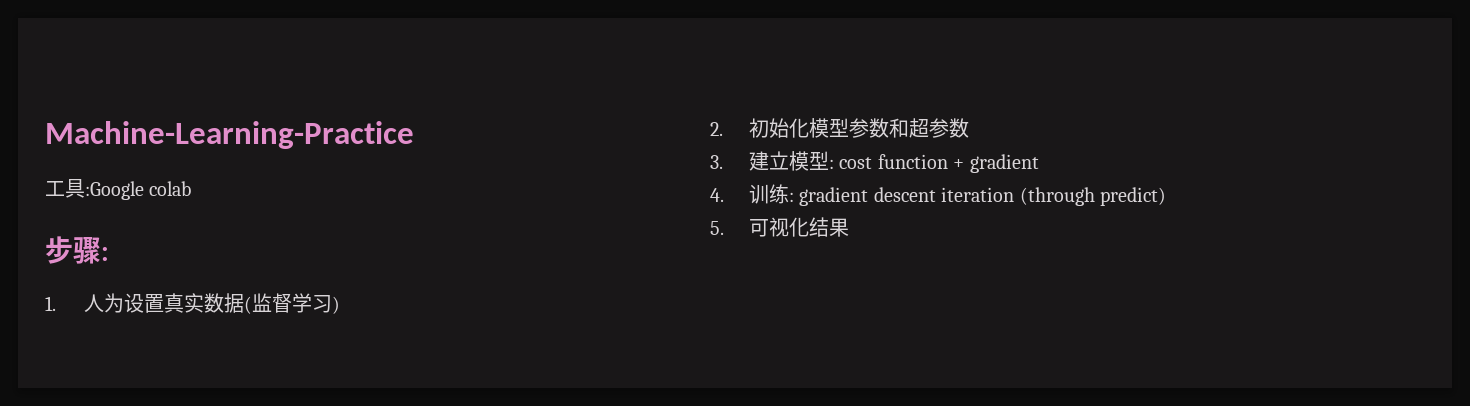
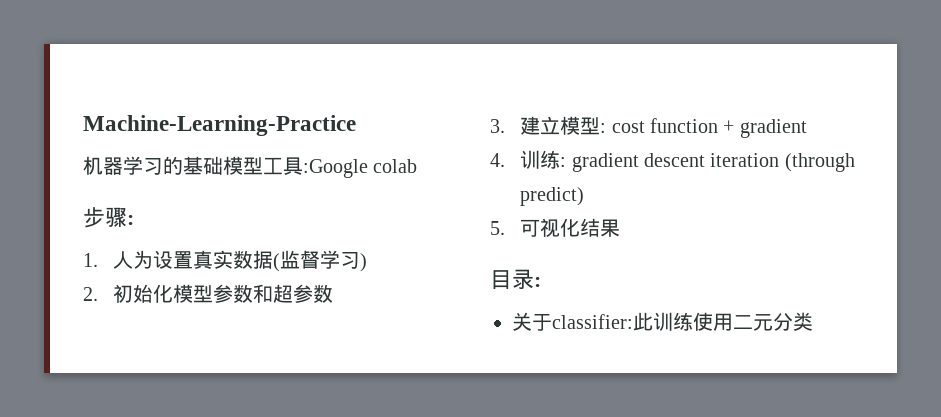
(414, 135) none -> [83,156,263,175] 机器学习的基础模型
(850, 227) none -> [490,269,541,290] [512,312,813,331] // 目录: // 关于classifier:此训练使用二元分类

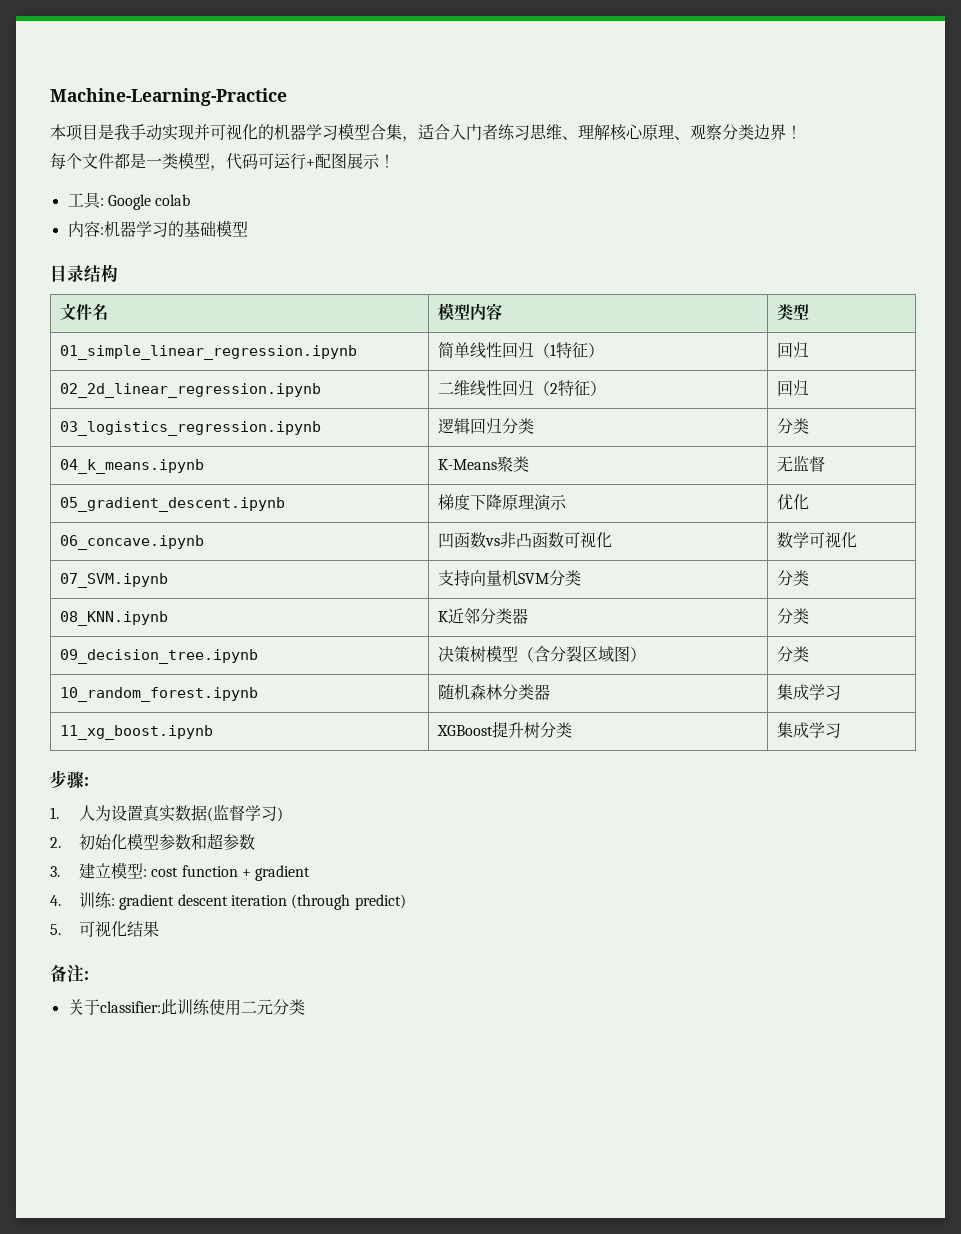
(356, 125) none -> [50,123,802,142] [50,152,395,171] [67,192,191,210] [67,221,104,237] 本项目是我手动实现并可视化的机器学习模型合集，适合入门者练习思维、理解核心原理、观察分类边界！ // 每个文件都是一类模型，代码可运行+配图展示！ // 工具: Google colab // 内容:
[263,157,418,178] 工具:Google colab -> [50,264,118,283] [60,303,109,321] [438,303,503,320] [777,304,810,321] [60,345,358,360] [438,342,605,359] [777,342,810,358] [60,383,322,398] [438,380,607,397] [777,380,810,396] [60,421,322,436] [438,418,535,434] [777,418,810,434] [60,459,205,474] [438,456,530,472] [777,455,826,472] [60,497,286,512] [438,494,568,511] [777,494,810,510] [60,535,205,550] [438,532,613,548] [777,532,858,548] [60,573,169,588] [438,570,582,586] [777,570,810,586] [60,611,169,626] [438,608,529,624] [777,608,810,624] [60,649,259,664] [438,645,647,662] [777,646,810,662] [60,687,259,702] [438,684,551,700] [777,684,842,700] [60,725,214,740] [437,721,573,738] [777,722,842,738] // 目录结构 // 文件名 | 模型内容 | 类型 // 01_simple_linear_regression.ipynb | 简单线性回归（1特征） | 回归 // 02_2d_linear_regression.ipynb | 二维线性回归（2特征） | 回归 // 03_logistics_regression.ipynb | 逻辑回归分类 | 分类 // 04_k_means.ipynb | K-Means聚类 | 无监督 // 05_gradient_descent.ipynb | 梯度下降原理演示 | 优化 // 06_concave.ipynb | 凹函数vs非凸函数可视化 | 数学可视化 // 07_SVM.ipynb | 支持向量机SVM分类 | 分类 // 08_KNN.ipynb | K近邻分类器 | 分类 // 09_decision_tree.ipynb | 决策树模型（含分裂区域图） | 分类 // 10_random_forest.ipynb | 随机森林分类器 | 集成学习 // 11_xg_boost.ipynb | XGBoost提升树分类 | 集成学习
[490,269,534,290] 目录 -> [50,964,84,982] 备注

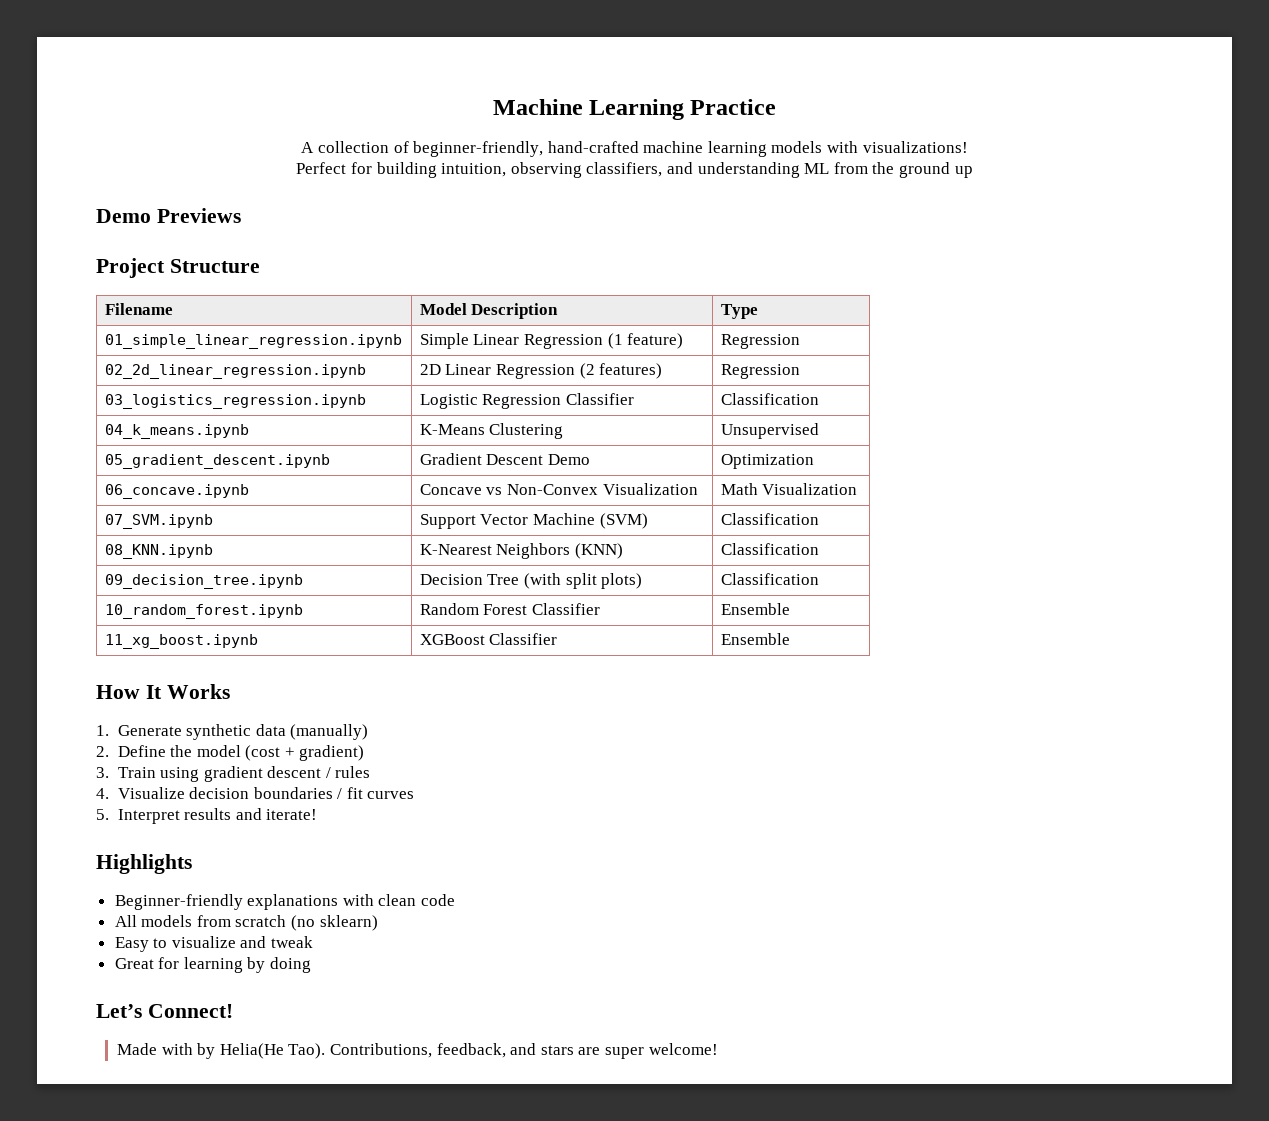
[50,88,287,106] [50,123,802,142] [50,152,395,171] [67,192,191,210] [67,220,248,237] [50,264,118,283] [60,303,109,321] [438,303,503,320] [777,304,810,321] [60,345,358,360] [438,342,605,359] [777,342,810,358] [60,383,322,398] [438,380,607,397] [777,380,810,396] [60,421,322,436] [438,418,535,434] [777,418,810,434] Machine-Learning-Practice // 本项目是我手动实现并可视化的机器学习模型合集，适合入门者练习思维、理解核心原理、观察分类边界！ // 每个文件都是一类模型，代码可运行+配图展示！ // 工具: Google colab // 内容:机器学习的基础模型 // 目录结构 // 文件名 | 模型内容 | 类型 // 01_simple_linear_regression.ipynb | 简单线性回归（1特征） | 回归 // 02_2d_linear_regression.ipynb | 二维线性回归（2特征） | 回归 // 03_logistics_regression.ipynb | 逻辑回归分类 | 分类 -> [492,99,777,120] [301,141,968,157] [296,162,973,178] [96,208,241,223] [96,258,260,278] [104,303,173,315] [419,303,559,319] [720,304,758,319] [104,334,402,349] [419,333,684,349] [720,334,800,349] [104,364,366,379] [419,363,663,379] [720,364,800,379] [104,394,366,409] [419,393,635,409] [720,393,819,405] Machine Learning Practice // A collection of beginner-friendly, hand-crafted machine learning models with visualizations! // Perfect for building intuition, observing classifiers, and understanding ML from the ground up // Demo Previews // Project Structure // Filename | Model Description | Type // 01_simple_linear_regression.ipynb | Simple Linear Regression (1 feature) | Regression // 02_2d_linear_regression.ipynb | 2D Linear Regression (2 features) | Regression // 03_logistics_regression.ipynb | Logistic Regression Classifier | Classification
[497,456,530,472] [777,455,826,472] 聚类 | 无监督 -> [489,423,564,439] [720,423,819,439] Clustering | Unsupervised
[438,494,568,511] [777,494,810,510] [60,535,205,550] [438,532,613,548] [777,532,858,548] [60,573,169,588] [438,570,582,586] [777,570,810,586] [60,611,169,626] [438,608,529,624] [777,608,810,624] [60,649,259,664] [438,645,647,662] [777,646,810,662] [60,687,259,702] [438,684,551,700] [777,684,842,700] [60,725,214,740] [437,721,573,738] [777,722,842,738] [50,770,89,788] [50,804,283,822] [50,833,255,850] [50,862,311,881] [50,892,406,910] [50,921,159,937] [50,964,89,982] [67,999,305,1016] 梯度下降原理演示 | 优化 // 06_concave.ipynb | 凹函数vs非凸函数可视化 | 数学可视化 // 07_SVM.ipynb | 支持向量机SVM分类 | 分类 // 08_KNN.ipynb | K近邻分类器 | 分类 // 09_decision_tree.ipynb | 决策树模型（含分裂区域图） | 分类 // 10_random_forest.ipynb | 随机森林分类器 | 集成学习 // 11_xg_boost.ipynb | XGBoost提升树分类 | 集成学习 // 步骤: // 1.人为设置真实数据(监督学习) // 2.初始化模型参数和超参数 // 3.建立模型: cost function + gradient // 4.训练: gradient descent iteration (through predict) // 5.可视化结果 // 备注: // 关于classifier:此训练使用二元分类 -> [419,453,591,465] [720,454,814,469] [104,484,249,499] [419,483,698,495] [720,483,858,495] [104,514,213,529] [419,513,648,529] [720,513,819,525] [104,544,213,559] [419,543,624,559] [720,543,819,555] [104,574,303,589] [419,573,643,589] [720,573,819,585] [104,604,303,619] [419,603,601,615] [720,603,790,615] [104,634,258,649] [419,633,558,645] [720,633,790,645] [96,684,230,699] [96,724,369,740] [96,745,365,761] [96,766,371,782] [96,787,415,799] [96,808,318,824] [96,854,192,874] [114,894,456,910] [114,915,378,931] [114,936,314,952] [114,957,312,973] [96,1004,233,1018] [117,1043,718,1059] Gradient Descent Demo | Optimization // 06_concave.ipynb | Concave vs Non-Convex Visualization | Math Visualization // 07_SVM.ipynb | Support Vector Machine (SVM) | Classification // 08_KNN.ipynb | K-Nearest Neighbors (KNN) | Classification // 09_decision_tree.ipynb | Decision Tree (with split plots) | Classification // 10_random_forest.ipynb | Random Forest Classifier | Ensemble // 11_xg_boost.ipynb | XGBoost Classifier | Ensemble // How It Works // 1. Generate synthetic data (manually) // 2. Define the model (cost + gradient) // 3. Train using gradient descent / rules // 4. Visualize decision boundaries / fit curves // 5. Interpret results and iterate! // Highlights // Beginner-friendly explanations with clean code // All models from scratch (no sklearn) // Easy to visualize and tweak // Great for learning by doing // Let’s Connect! // Made with by Helia(He Tao). Contributions, feedback, and stars are super welcome!

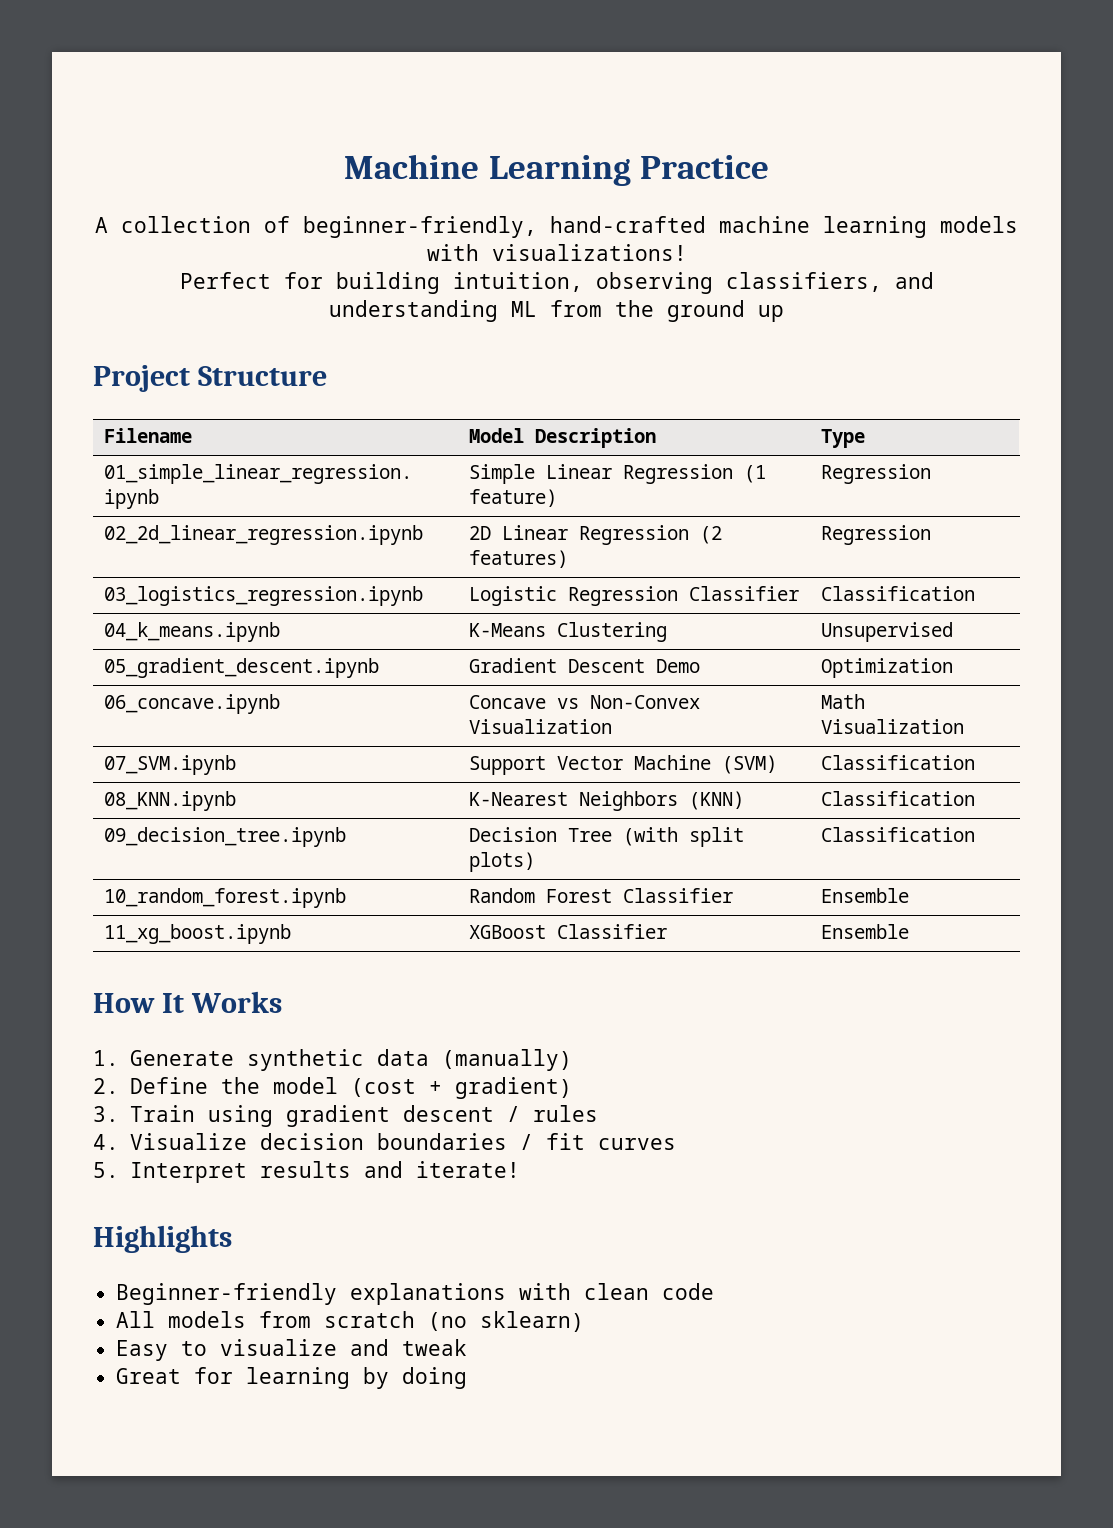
[96,208,241,223] // Demo Previews -> (784, 313) none
[96,1004,233,1018] [117,1043,718,1059] // Let’s Connect! // Made with by Helia(He Tao). Contributions, feedback, and stars are super welcome! -> (468, 1378) none

